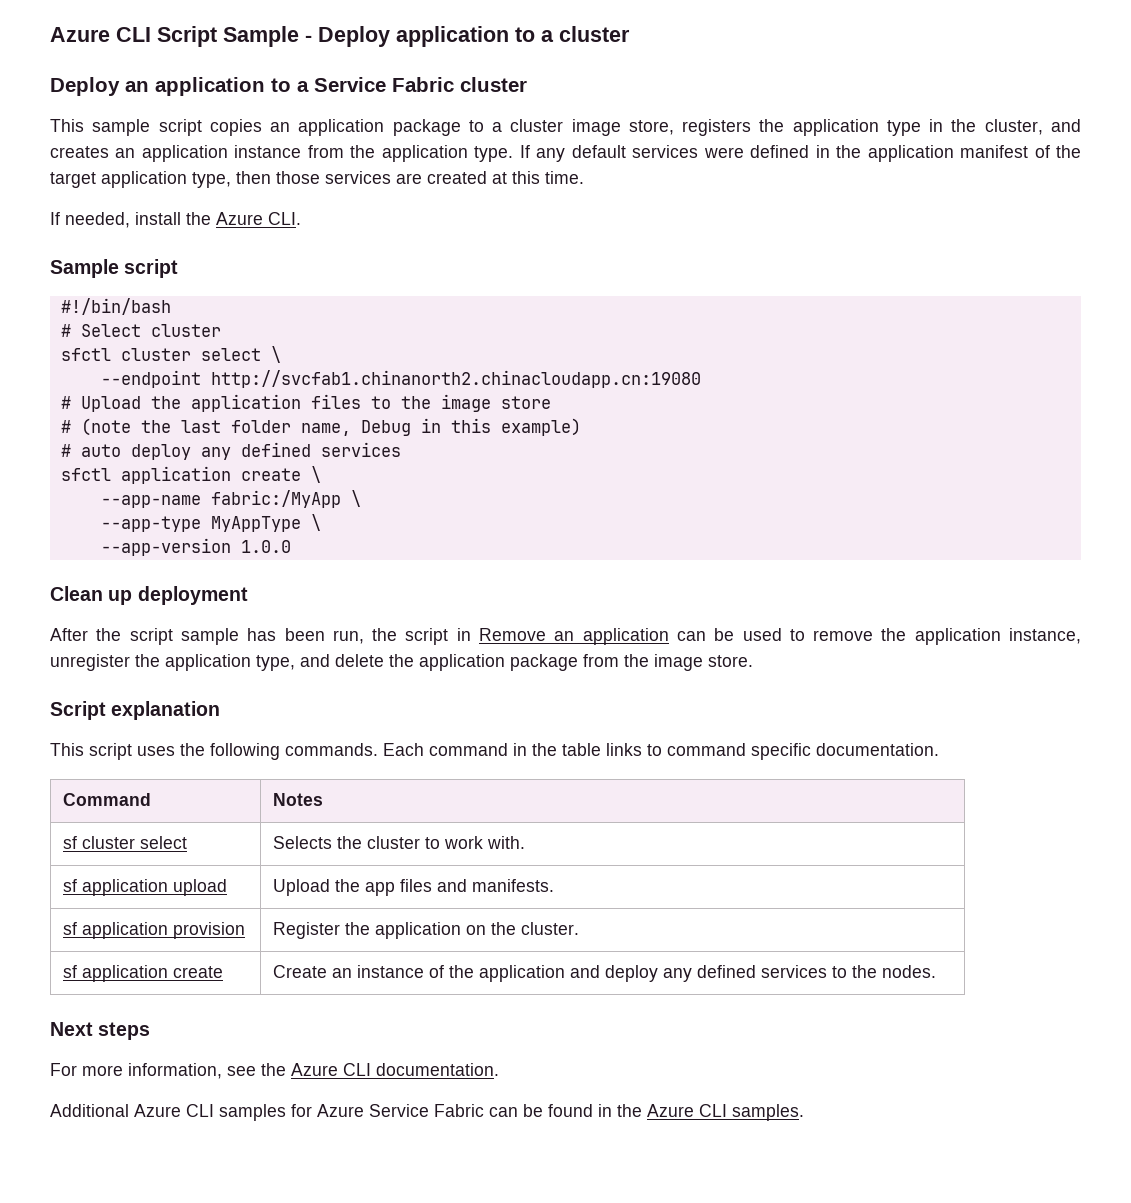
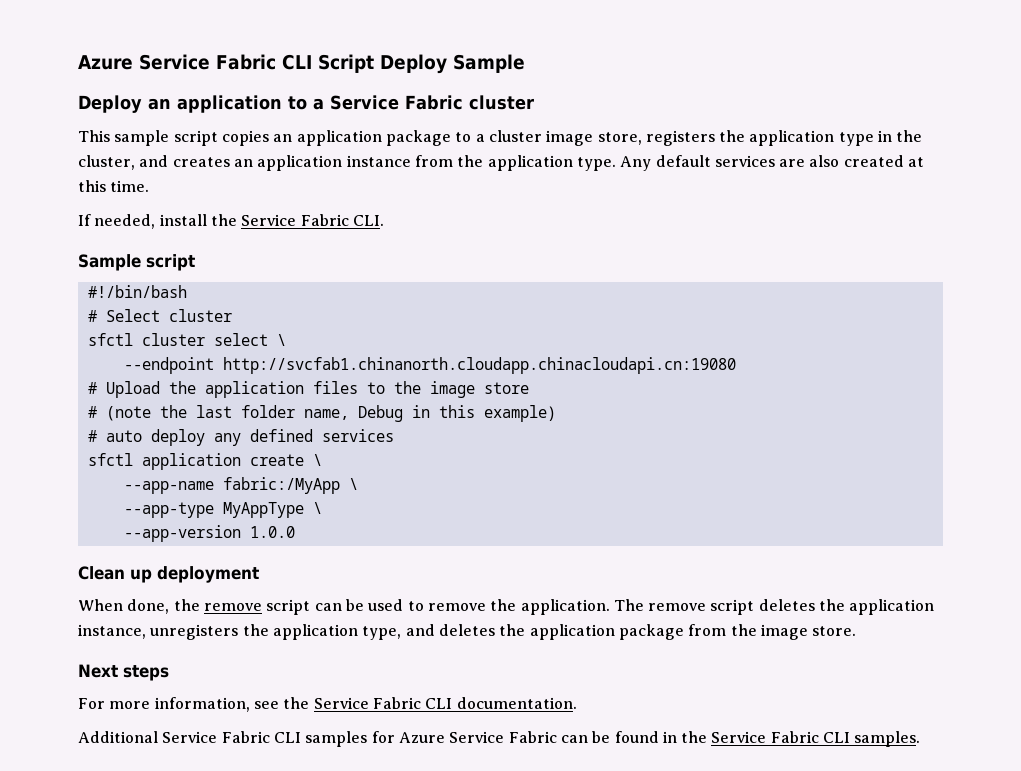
[50,27,110,42] Azure -> [78,54,276,70] Azure Service Fabric
[223,26,630,47] Sample - Deploy application to a cluster -> [379,54,525,74] Deploy Sample
[519,145,1082,162] [50,171,422,188] If any default services were defined in the application manifest of the target application type, then those services are -> [620,155,840,171] Any default services are also
[216,212,263,225] Azure -> [241,214,349,226] Service Fabric
[210,370,701,388] http://svcfab1.chinanorth2.chinacloudapp.cn:19080 -> [222,357,736,374] http://svcfab1.chinanorth.cloudapp.chinacloudapi.cn:19080
[50,628,669,645] After the script sample has been run, the script in Remove an application -> [78,599,311,615] When done, the remove script
(907, 634) none -> [520,599,846,615] application. The remove script deletes the
[50,654,130,671] unregister -> [150,624,239,640] unregisters
[335,654,384,667] delete -> [438,624,495,636] deletes
[50,701,221,720] [50,743,939,760] [62,793,151,806] [272,793,323,806] [62,836,187,849] [272,836,525,849] [62,879,227,896] [272,879,554,896] [62,922,245,939] [272,922,579,939] [62,965,223,982] [272,965,936,982] // Script explanation // This script uses the following commands. Each command in the table links to command specific documentation. // Command | Notes // sf cluster select | Selects the cluster to work with. // sf application upload | Upload the app files and manifests. // sf application provision | Register the application on the cluster. // sf application create | Create an instance of the application and deploy any defined services to the nodes. -> (857, 631) none
[291,1063,338,1076] Azure -> [313,697,421,709] Service Fabric
[134,1104,181,1117] Azure -> [162,731,270,743] Service Fabric
[647,1104,694,1117] Azure -> [711,731,819,743] Service Fabric

